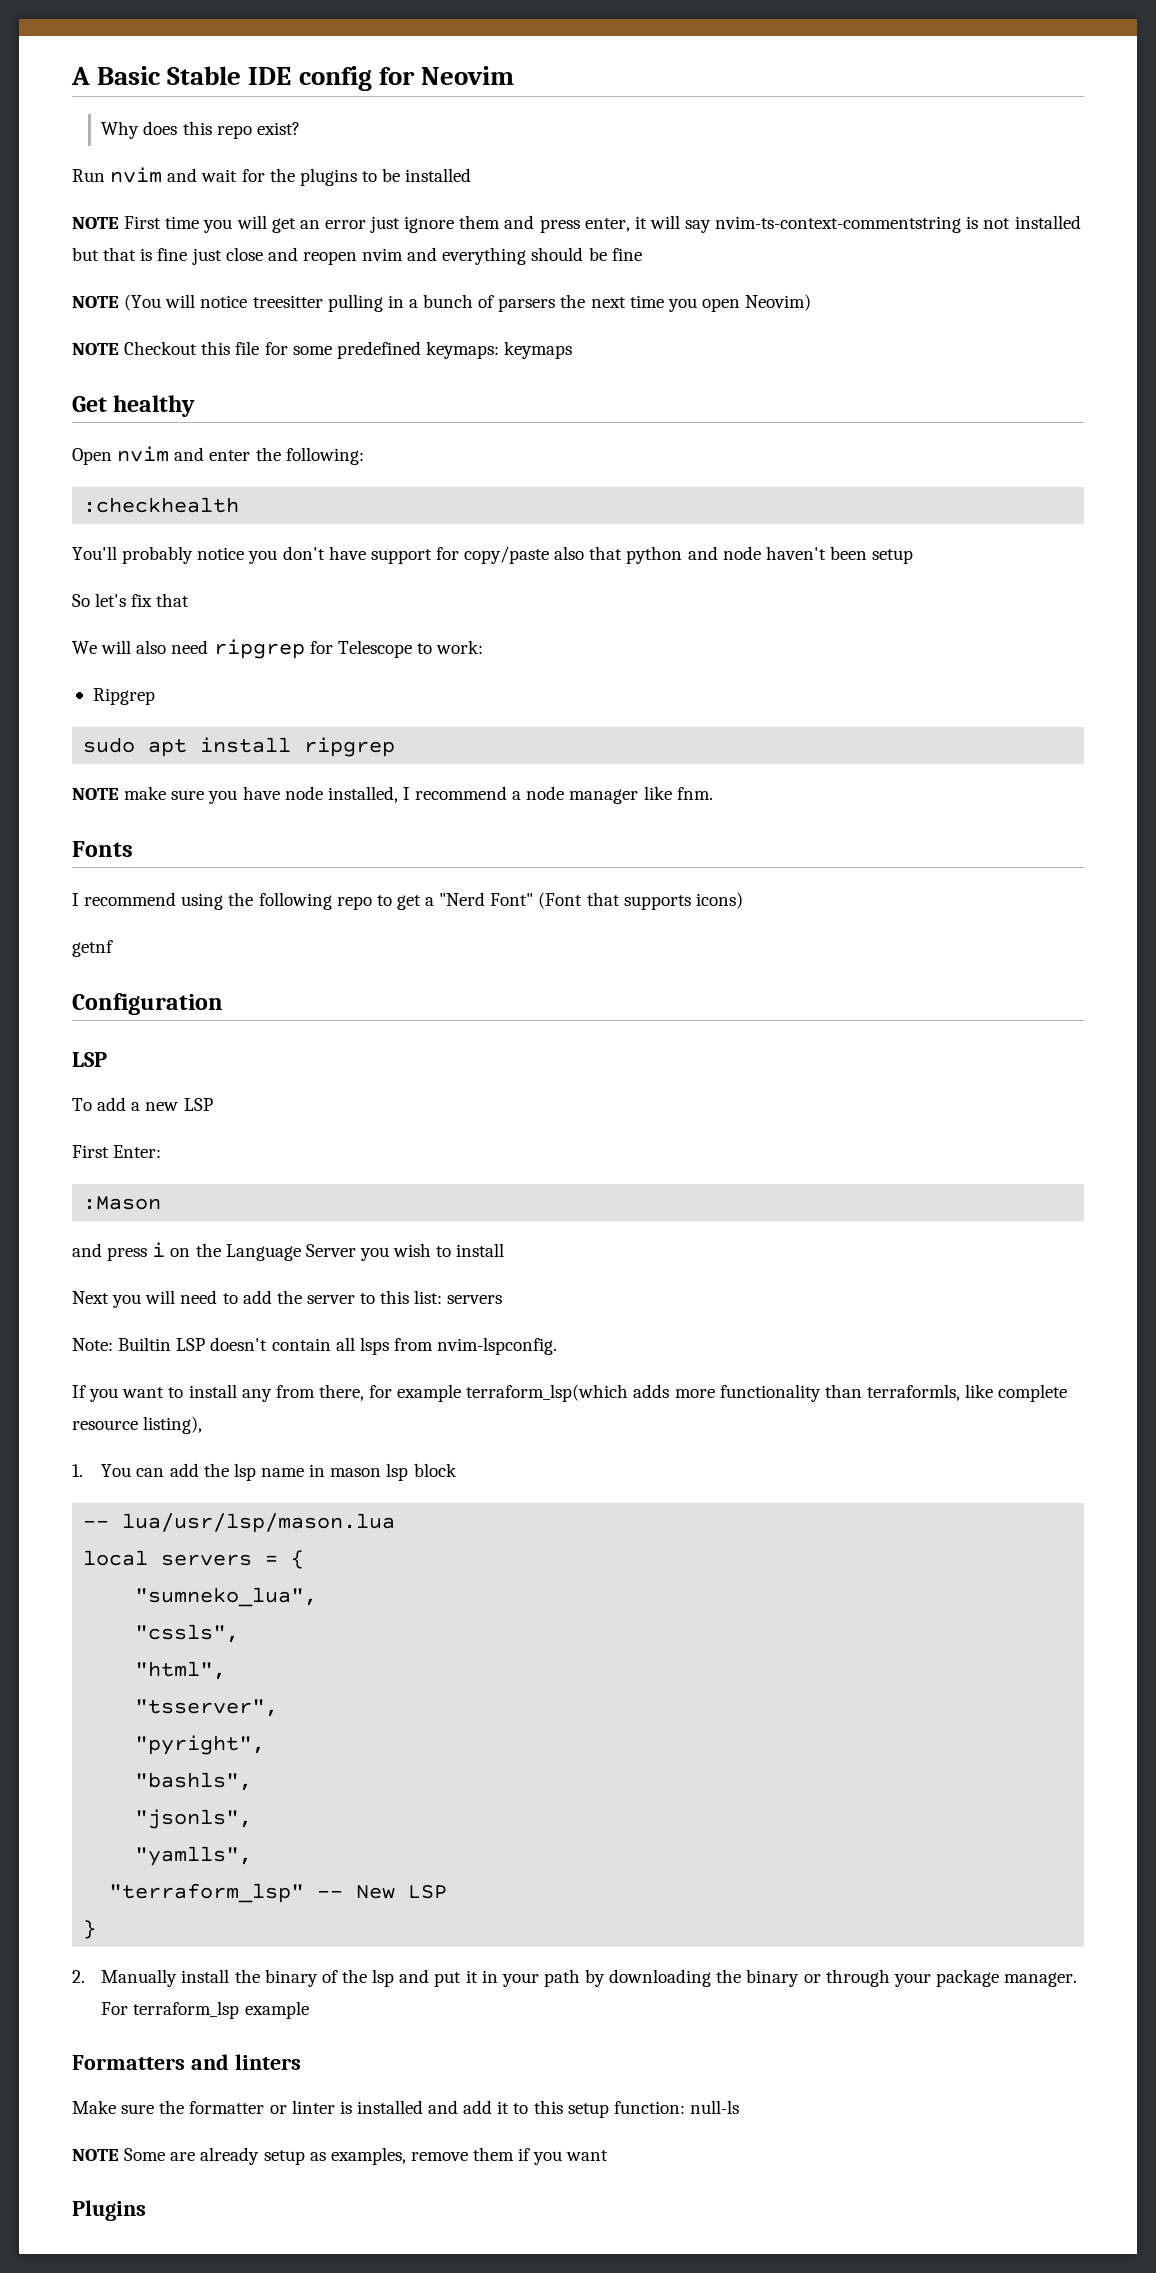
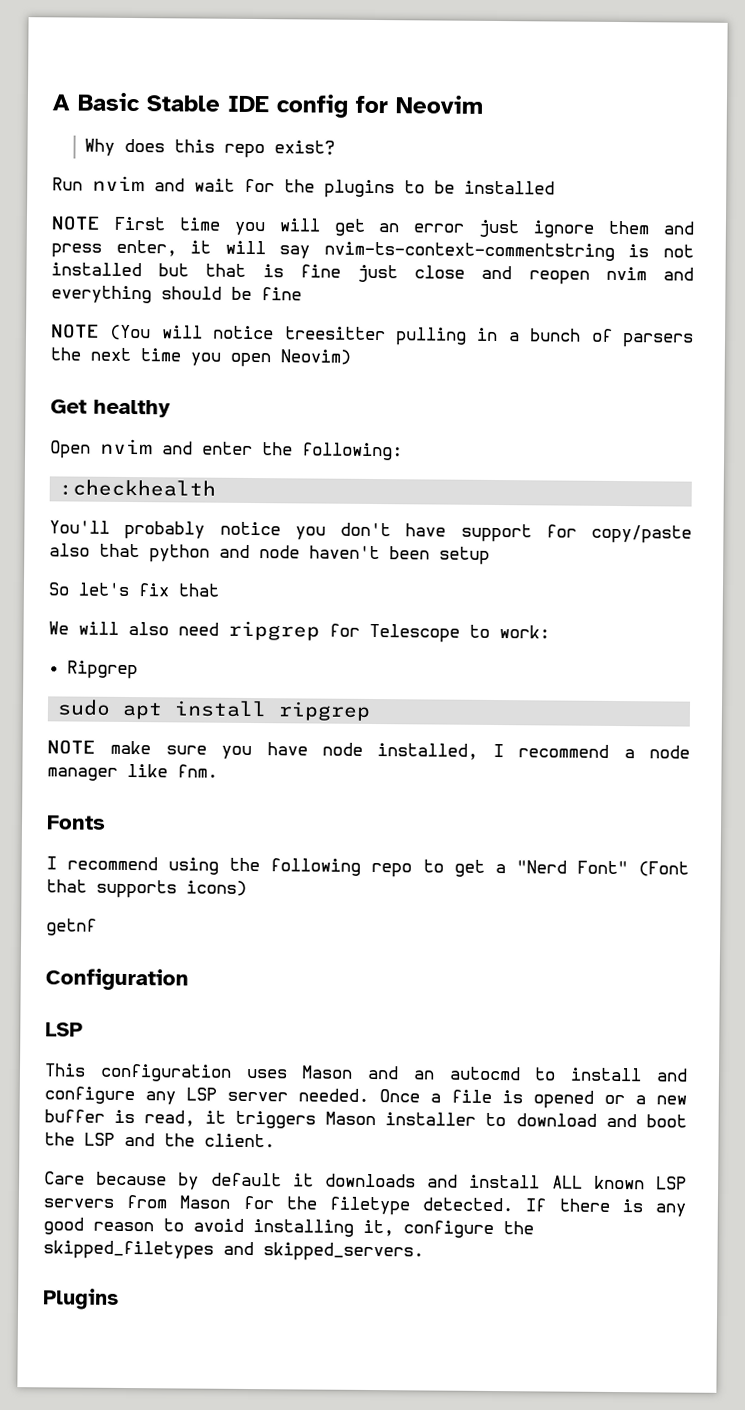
[72,341,573,359] // NOTE Checkout this file for some predefined keymaps: keymaps -> (351, 357) none
[72,1097,213,1111] [72,1145,162,1158] [83,1196,162,1210] [72,1242,505,1261] [72,1290,503,1308] [72,1337,558,1355] [72,1384,1068,1402] [72,1416,203,1434] [72,1463,457,1481] [83,1513,396,1533] [83,1550,305,1569] [135,1587,318,1607] [135,1624,240,1643] [135,1661,227,1680] [135,1699,279,1717] [135,1735,266,1755] [135,1772,253,1791] [135,1809,253,1829] [135,1846,253,1866] [109,1883,448,1903] [83,1920,97,1939] [72,1969,1078,1987] [101,2001,309,2019] [72,2054,301,2070] [72,2100,739,2118] [72,2147,609,2165] To add a new LSP // First Enter: // :Mason // and press i on the Language Server you wish to install // Next you will need to add the server to this list: servers // Note: Builtin LSP doesn't contain all lsps from nvim-lspconfig. // If you want to install any from there, for example terraform_lsp(which adds more functionality than terraformls, like complete resource listing), // 1. You can add the lsp name in mason lsp block // -- lua/usr/lsp/mason.lua // local servers = { // "sumneko_lua", // "cssls", // "html", // "tsserver", // "pyright", // "bashls", // "jsonls", // "yamlls", // "terraform_lsp" -- New LSP // } // 2. Manually install the binary of the lsp and put it in your path by downloading the binary or through your package manager. For terraform_lsp example // Formatters and linters // Make sure the formatter or linter is installed and add it to this setup function: null-ls // NOTE Some are already setup as examples, remove them if you want -> [44,1063,688,1082] [44,1086,687,1109] [44,1109,687,1129] [44,1132,275,1148] [44,1171,687,1190] [43,1195,686,1217] [43,1217,534,1239] [43,1240,424,1262] This configuration uses Mason and an autocmd to install and configure any LSP server needed. Once a file is opened or a new buffer is read, it triggers Mason installer to download and boot the LSP and the client. // Care because by default it downloads and install ALL known LSP servers from Mason for the filetype detected. If there is any good reason to avoid installing it, configure the skipped_filetypes and skipped_servers.

